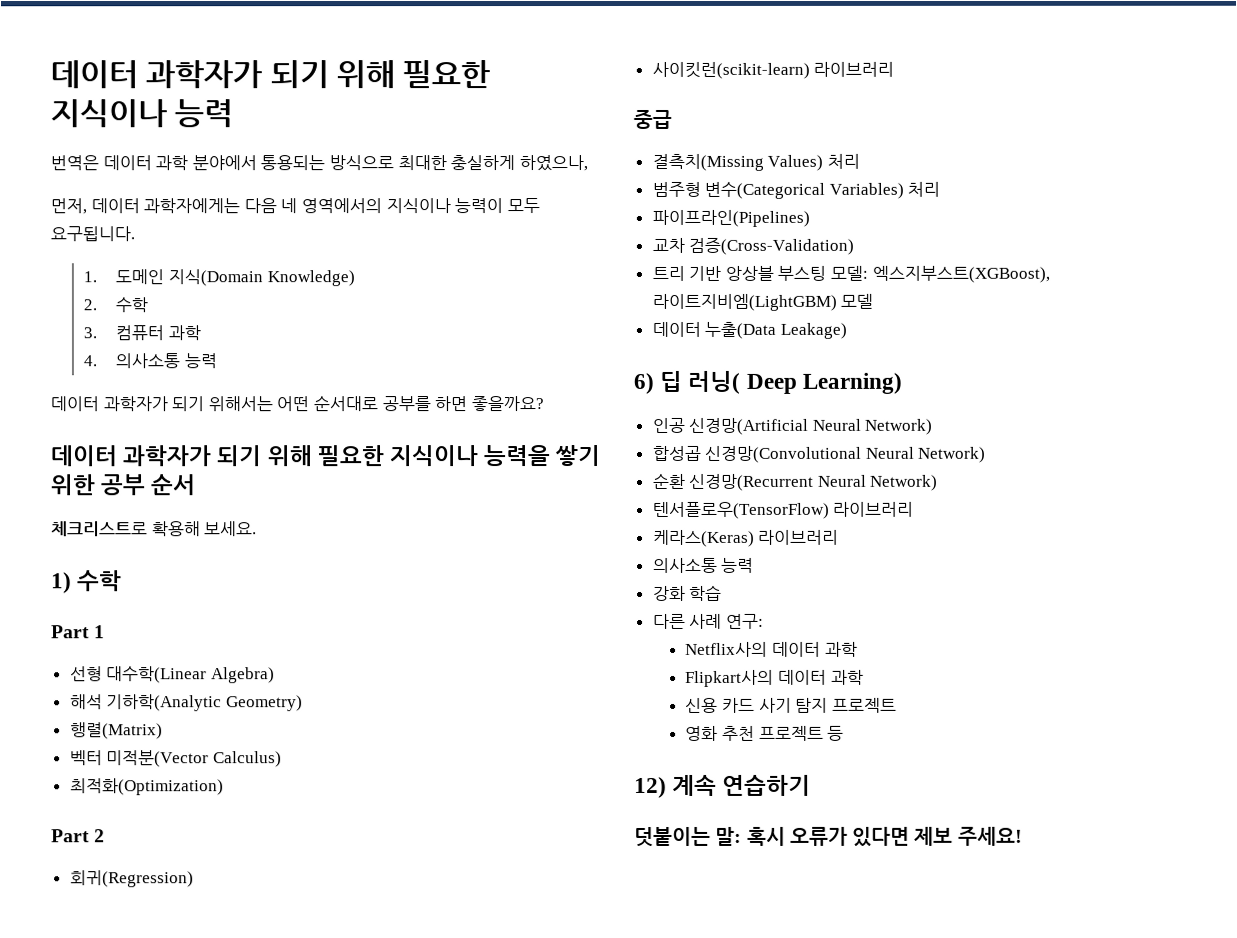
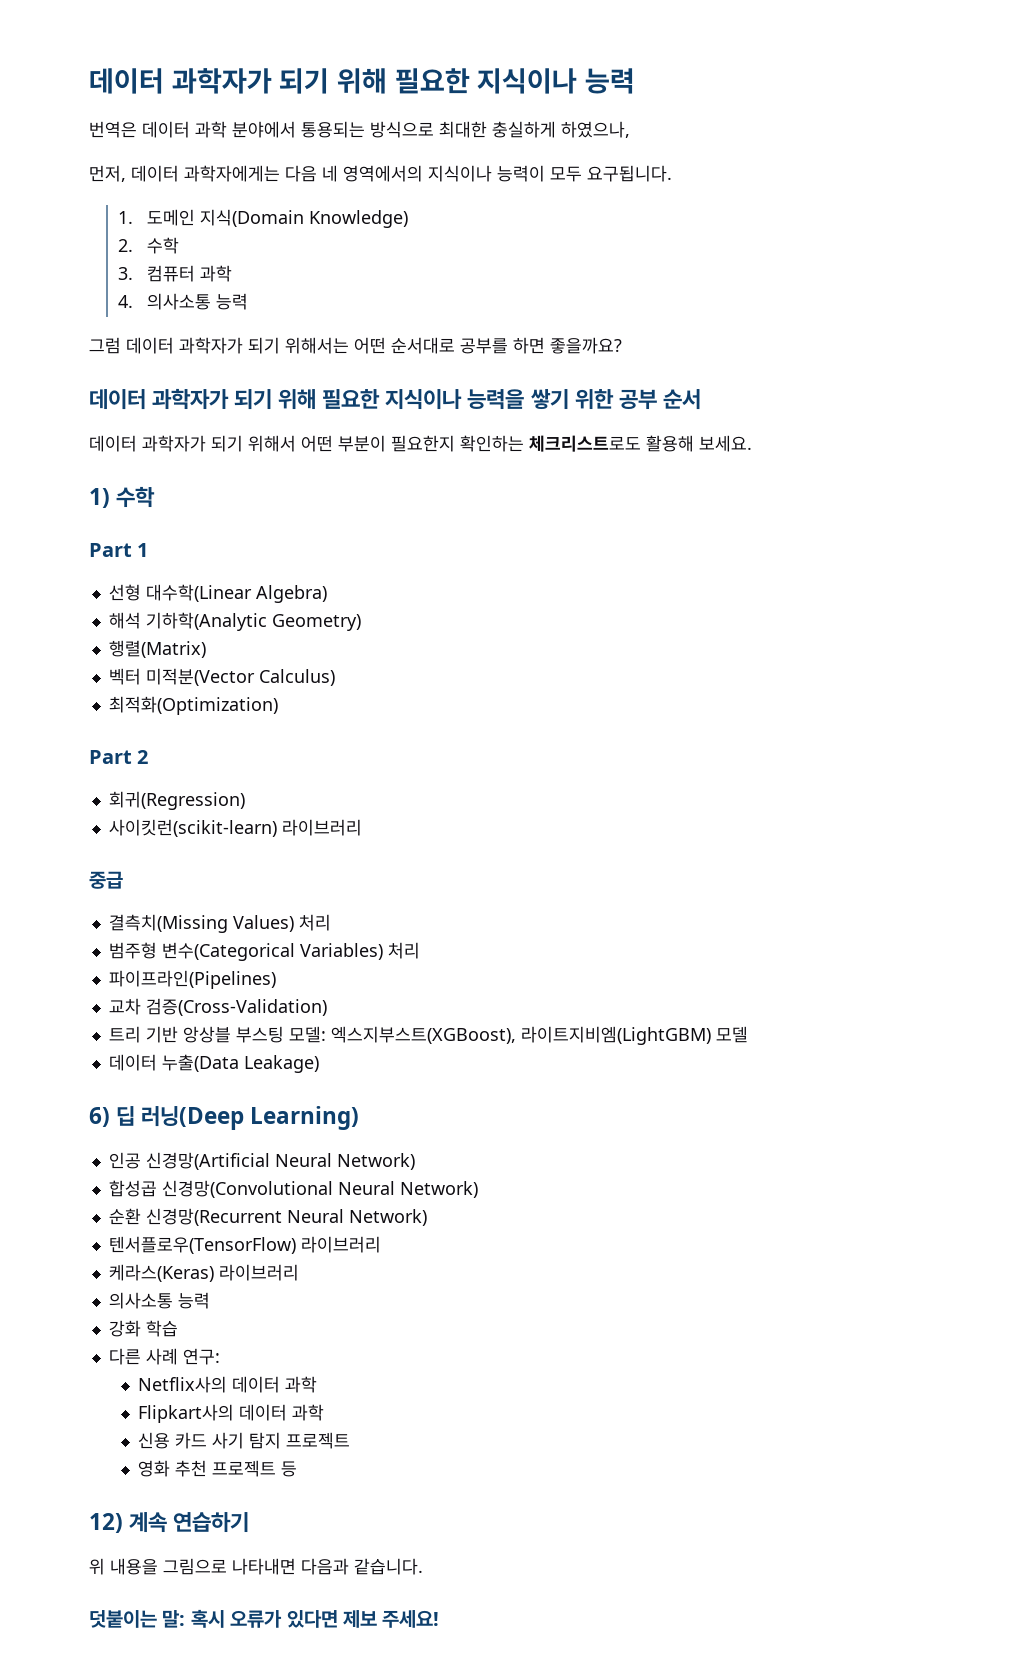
(218, 361) none -> [89,337,121,354] 그럼
[51,521,201,537] 체크리스트로 확용해 -> [89,435,694,452] 데이터 과학자가 되기 위해서 어떤 부분이 필요한지 확인하는 체크리스트로도 활용해
[687,370,797,394] 러닝( Deep -> [141,1106,245,1130] 러닝(Deep
(812, 785) none -> [89,1558,423,1575] // 위 내용을 그림으로 나타내면 다음과 같습니다.

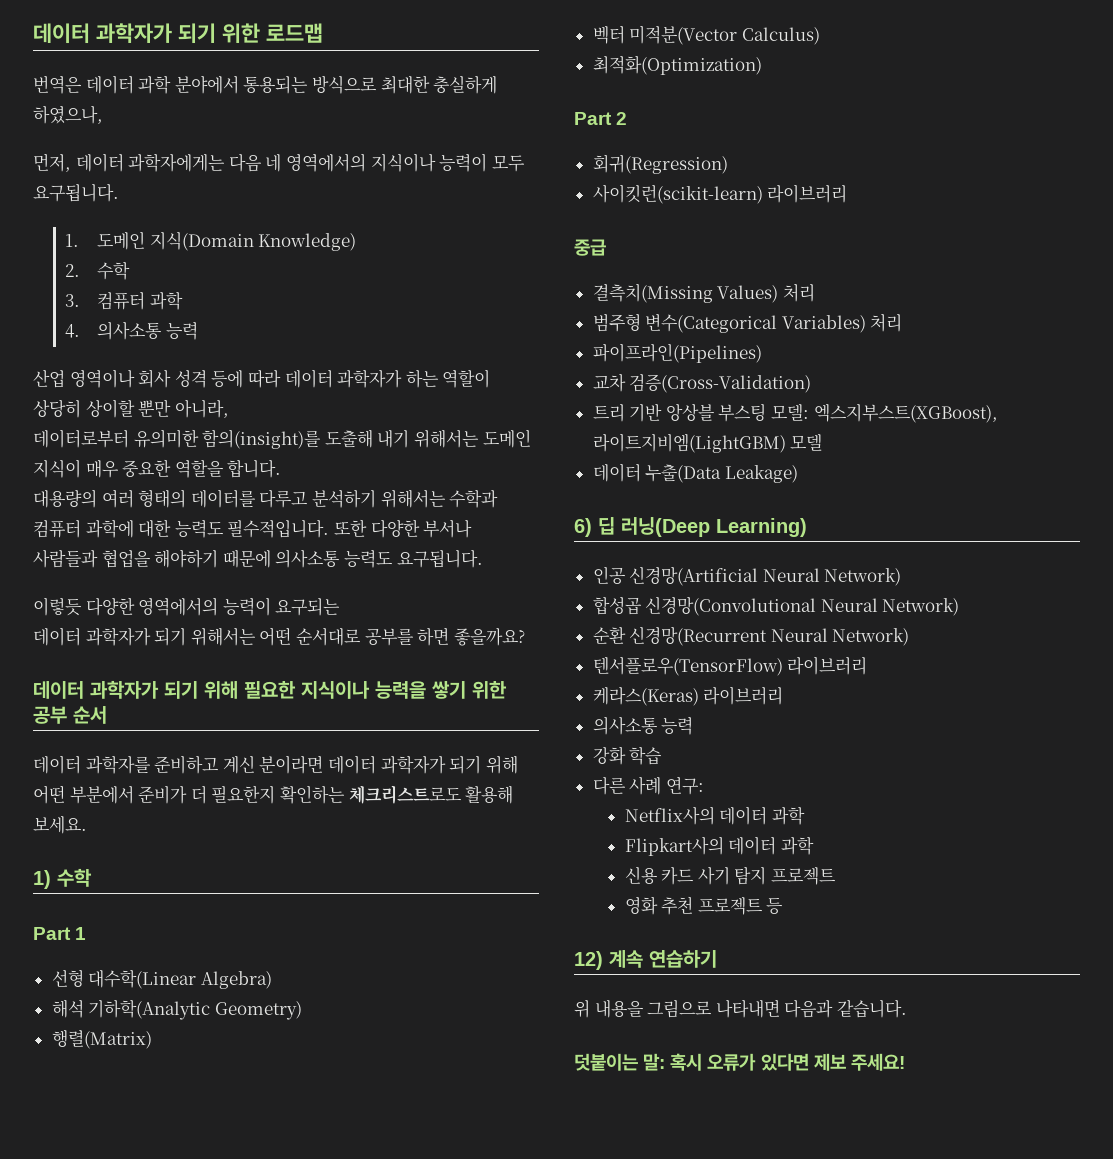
[89,68,636,94] 데이터 과학자가 되기 위해 필요한 지식이나 능력 -> [33,23,323,44] 데이터 과학자가 되기 위한 로드맵
[89,337,121,354] 그럼 -> [33,369,491,388] [33,399,229,418] [33,429,531,449] [33,459,282,478] [33,489,499,508] [33,519,473,538] [33,549,483,568] [33,597,341,616] 산업 영역이나 회사 성격 등에 따라 데이터 과학자가 하는 역할이 상당히 상이할 뿐만 아니라, // 데이터로부터 유의미한 함의(insight)를 도출해 내기 위해서는 도메인 지식이 매우 중요한 역할을 합니다. // 대용량의 여러 형태의 데이터를 다루고 분석하기 위해서는 수학과 컴퓨터 과학에 대한 능력도 필수적입니다. 또한 다양한 부서나 사람들과 협업을 해야하기 때문에 의사소통 능력도 요구됩니다. // 이렇듯 다양한 영역에서의 능력이 요구되는 //
[142,435,386,452] 과학자가 되기 위해서 어떤 부분이 -> [85,755,518,774] [33,785,207,804] 과학자를 준비하고 계신 분이라면 데이터 과학자가 되기 위해 어떤 부분에서 준비가 더

